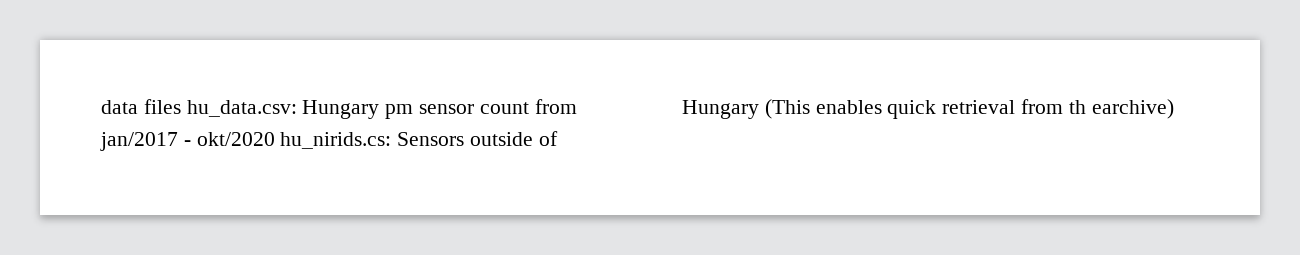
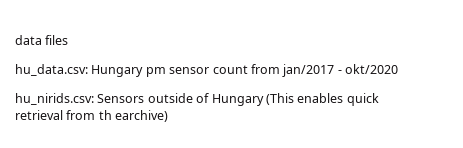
(181, 106) none -> (69, 40) //
[280,132,392,149] hu_nirids.cs: -> [15,93,94,105] // hu_nirids.csv:

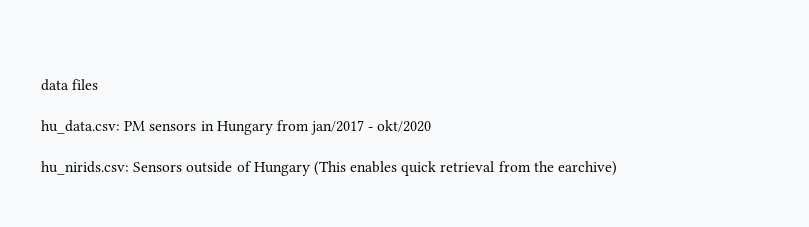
[91,65,248,77] Hungary pm sensor count -> [124,121,273,135] PM sensors in Hungary
[98,110,112,120] th -> [533,161,554,172] the

